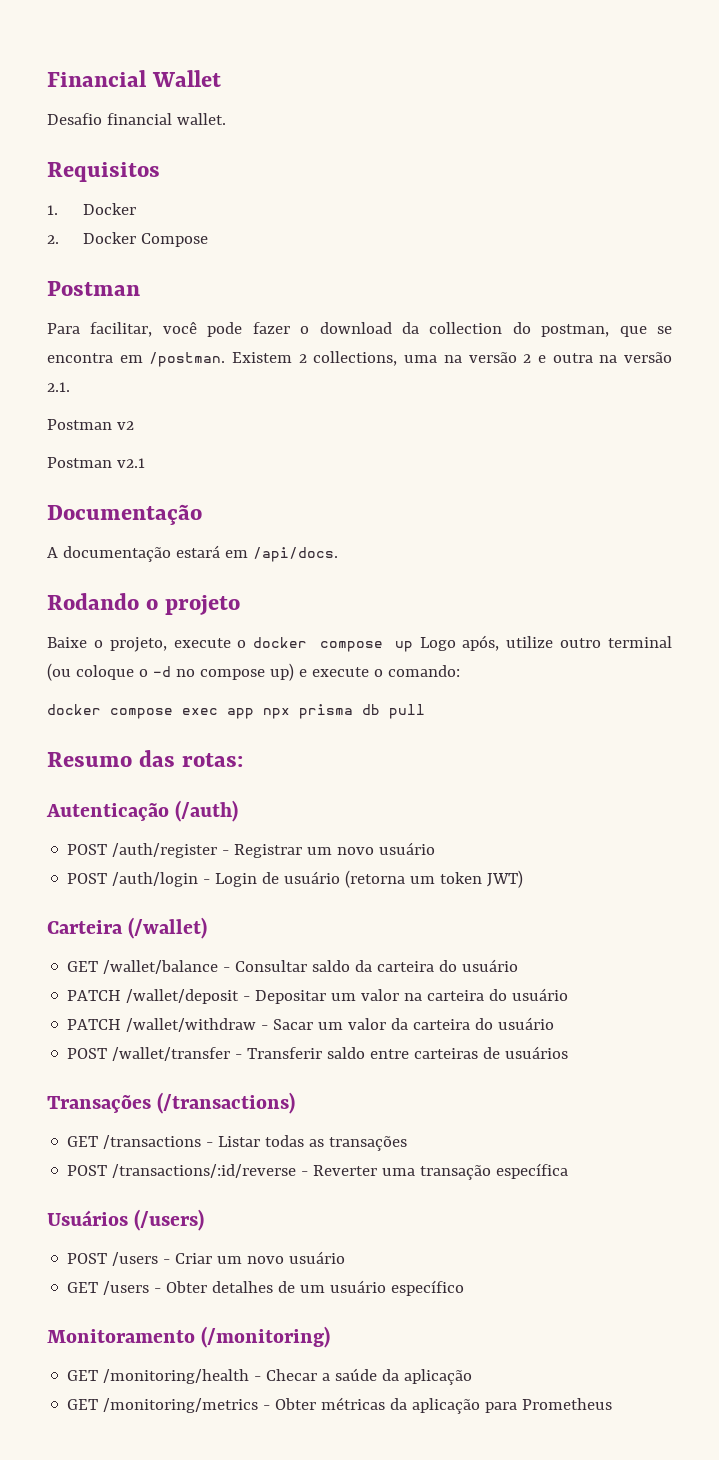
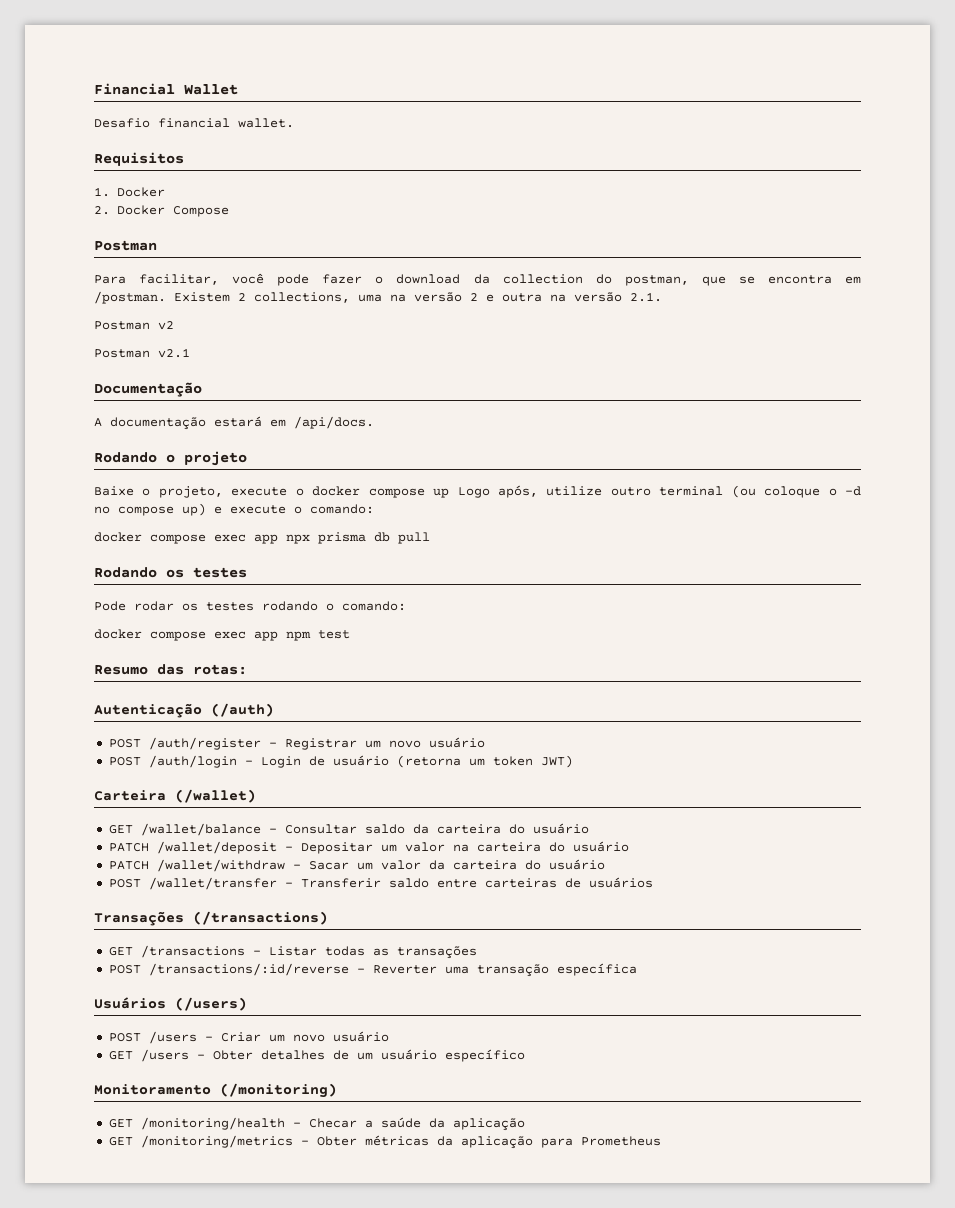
(425, 711) none -> [94,567,247,578] [94,601,406,611] [94,629,350,641] // Rodando os testes // Pode rodar os testes rodando o comando: // docker compose exec app npm test

